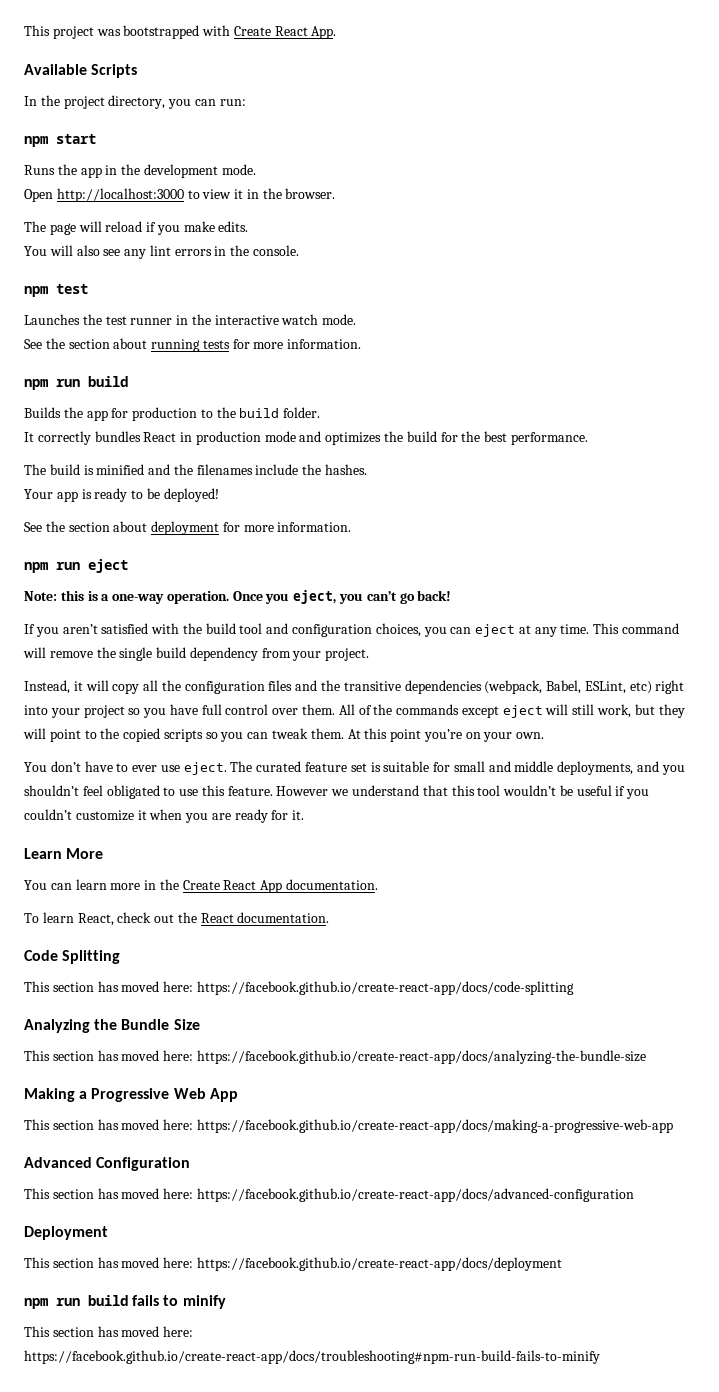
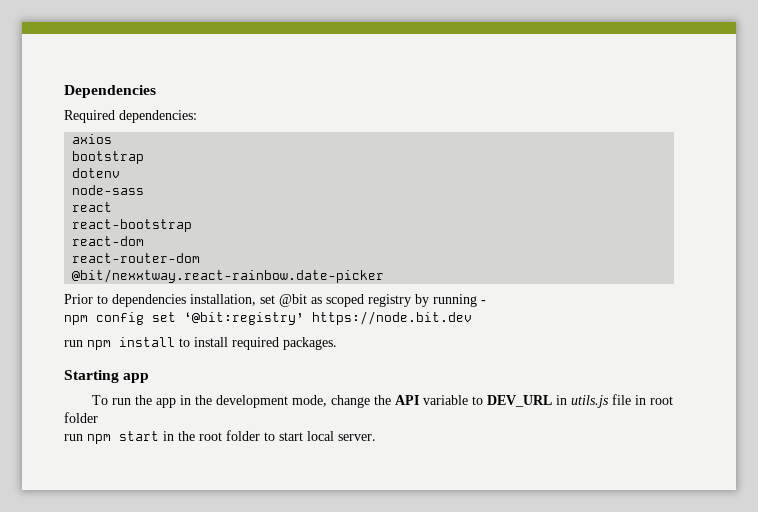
[24,25,337,39] [24,64,138,78] [24,95,246,109] [24,134,96,147] [24,165,55,175] This project was bootstrapped with Create React App. // Available Scripts // In the project directory, you can run: // npm start // Runs -> [64,85,156,98] [64,110,197,123] [72,134,113,144] [72,151,145,164] [72,168,121,178] [72,185,145,195] [72,202,113,212] [72,219,193,232] [72,236,145,246] [72,253,201,263] [72,269,385,283] [64,294,486,307] [64,311,472,325] [64,337,337,350] [64,370,150,383] [92,395,132,405] Dependencies // Required dependencies: // axios // bootstrap // dotenv // node-sass // react // react-bootstrap // react-dom // react-router-dom // @bit/nexxtway.react-rainbow.date-picker // Prior to dependencies installation, set @bit as scoped registry by running - // npm config set ‘@bit:registry’ https://node.bit.dev // run npm install to install required packages. // Starting app // To run
[221,164,256,175] [24,188,336,202] [24,221,249,235] [24,245,300,259] [24,284,88,297] [24,314,357,325] [24,338,362,352] [24,376,128,390] [24,407,321,421] [24,431,588,445] [24,464,368,475] [24,488,219,502] [24,521,352,535] [24,559,128,573] [24,590,452,604] [24,623,680,637] [23,647,370,661] [24,680,685,694] [24,704,685,718] [23,728,545,742] [24,761,685,775] [24,785,650,799] [24,809,305,823] [24,848,104,859] [24,879,379,893] [24,912,330,926] [24,950,121,964] [24,981,574,995] [24,1019,200,1033] [24,1050,646,1064] [24,1088,238,1102] [24,1119,673,1133] [24,1157,191,1171] [24,1188,634,1202] [24,1226,108,1240] [24,1257,562,1271] [24,1295,226,1309] [24,1326,194,1337] [24,1350,600,1364] mode. // Open http://localhost:3000 to view it in the browser. // The page will reload if you make edits. // You will also see any lint errors in the console. // npm test // Launches the test runner in the interactive watch mode. // See the section about running tests for more information. // npm run build // Builds the app for production to the build folder. // It correctly bundles React in production mode and optimizes the build for the best performance. // The build is minified and the filenames include the hashes. // Your app is ready to be deployed! // See the section about deployment for more information. // npm run eject // Note: this is a one-way operation. Once you eject, you can’t go back! // If you aren’t satisfied with the build tool and configuration choices, you can eject at any time. This command will remove the single build dependency from your project. // Instead, it will copy all the configuration files and the transitive dependencies (webpack, Babel, ESLint, etc) right into your project so you have full control over them. All of the commands except eject will still work, but they will point to the copied scripts so you can tweak them. At this point you’re on your own. // You don’t have to ever use eject. The curated feature set is suitable for small and middle deployments, and you shouldn’t feel obligated to use this feature. However we understand that this tool wouldn’t be useful if you couldn’t customize it when you are ready for it. // Learn More // You can learn more in the Create React App documentation. // To learn React, check out the React documentation. // Code Splitting // This section has moved here: https://facebook.github.io/create-react-app/docs/code-splitting // Analyzing the Bundle Size // This section has moved here: https://facebook.github.io/create-react-app/docs/analyzing-the-bundle-size // Making a Progressive Web App // This section has moved here: https://facebook.github.io/create-react-app/docs/making-a-progressive-web-app // Advanced Configuration // This section has moved here: https://facebook.github.io/create-react-app/docs/advanced-configuration // Deployment // This section has moved here: https://facebook.github.io/create-react-app/docs/deployment // npm run build fails to minify // This section has moved here: https://facebook.github.io/create-react-app/docs/troubleshooting#npm-run-build-fails-to-minify -> [292,394,674,408] [64,412,98,423] [64,430,376,444] mode, change the API variable to DEV_URL in utils.js file in root folder // run npm start in the root folder to start local server.

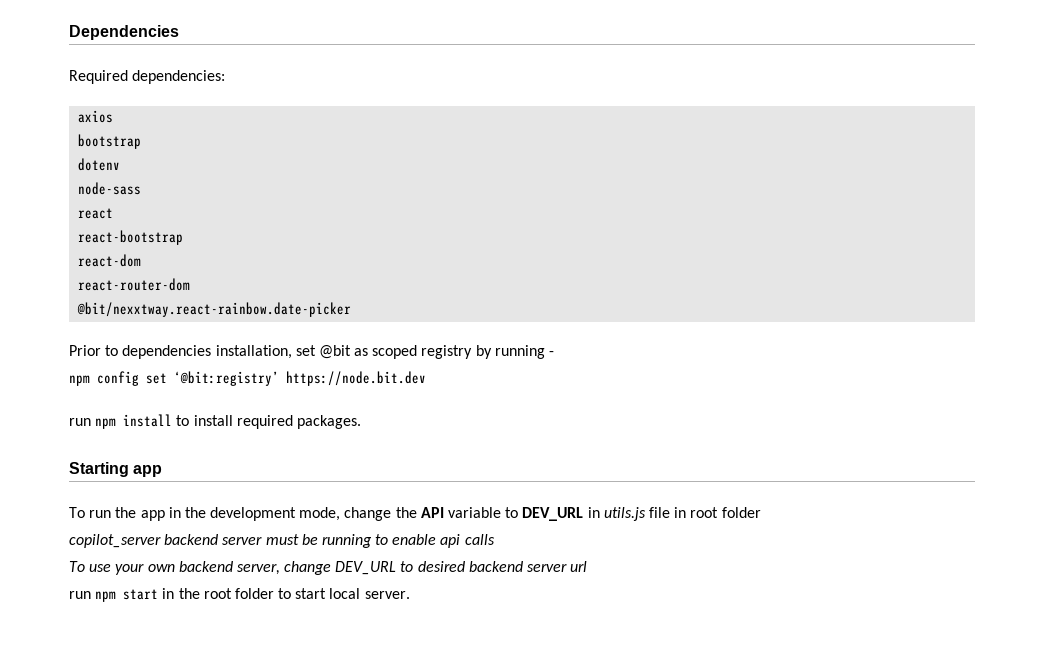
(98, 417) none -> [69,534,495,548] [69,561,588,575] // copilot_server backend server must be running to enable api calls // To use your own backend server, change DEV_URL to desired backend server url

